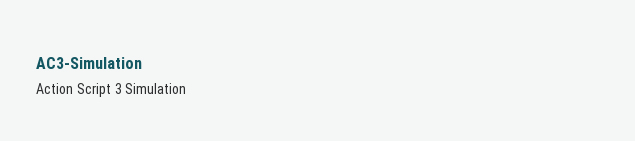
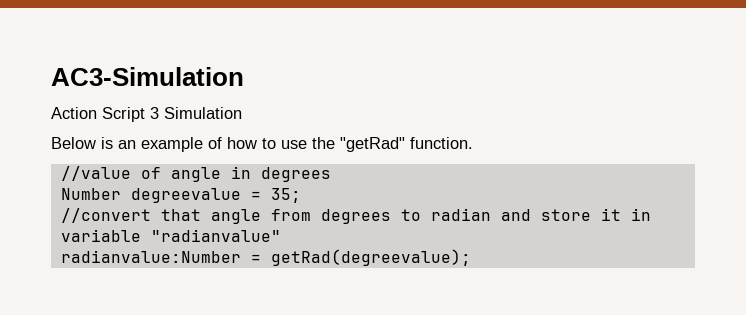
(187, 88) none -> [51,137,473,152] [60,166,331,182] [60,188,301,203] [60,208,651,224] [60,229,281,242] [60,249,471,266] // Below is an example of how to use the "getRad" function. // //value of angle in degrees // Number degreevalue = 35; // //convert that angle from degrees to radian and store it in variable "radianvalue" // radianvalue:Number = getRad(degreevalue);

